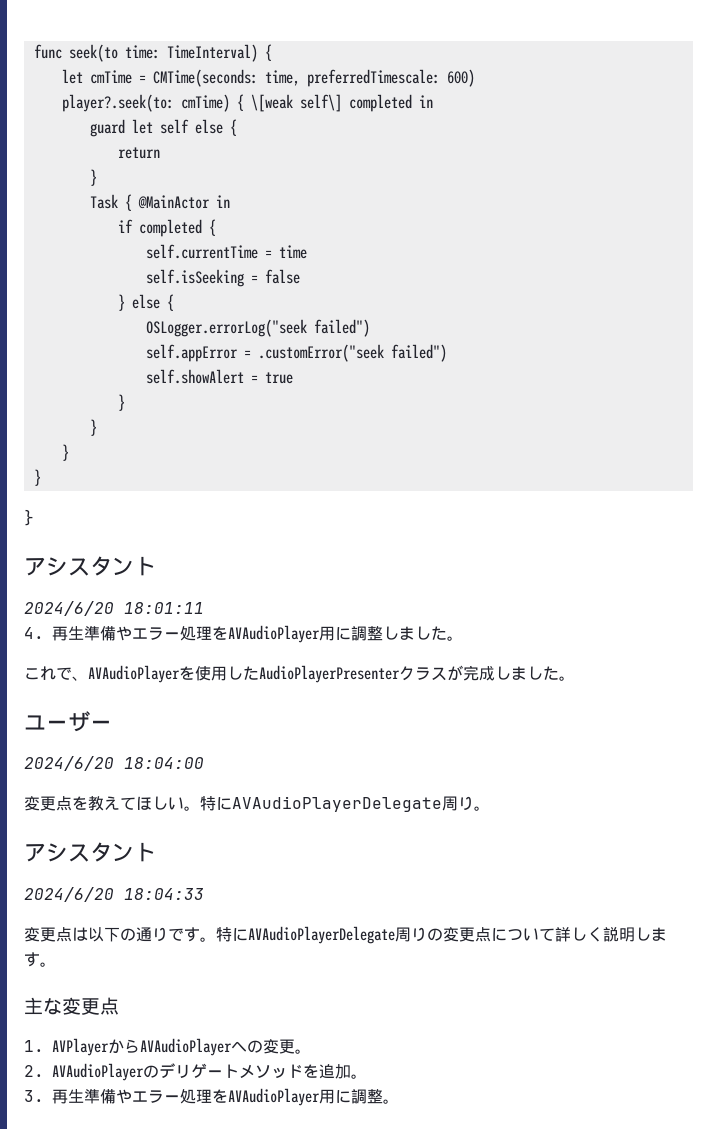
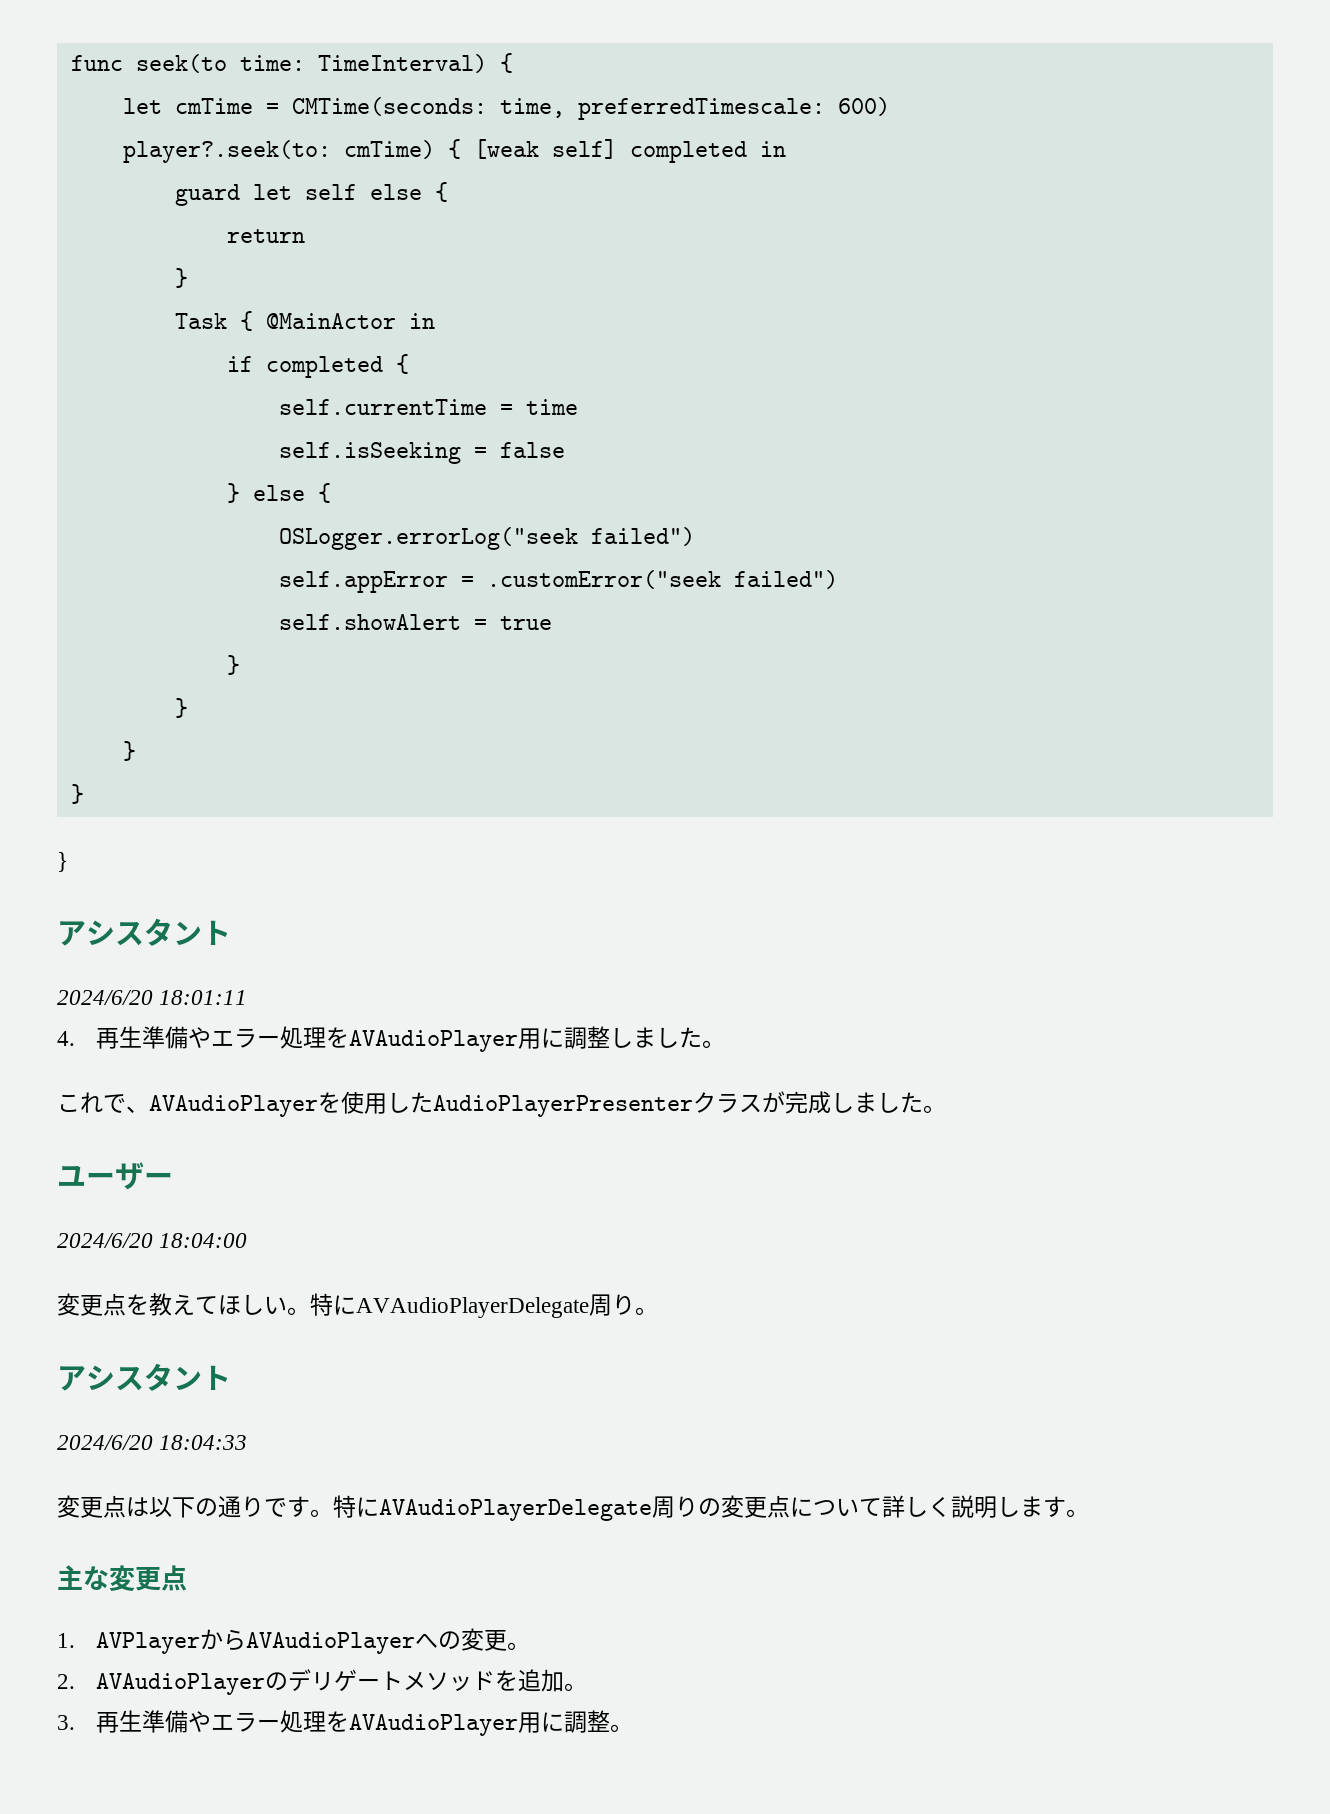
[250,94,342,112] \[weak self\] -> [473,139,617,159] [weak self]

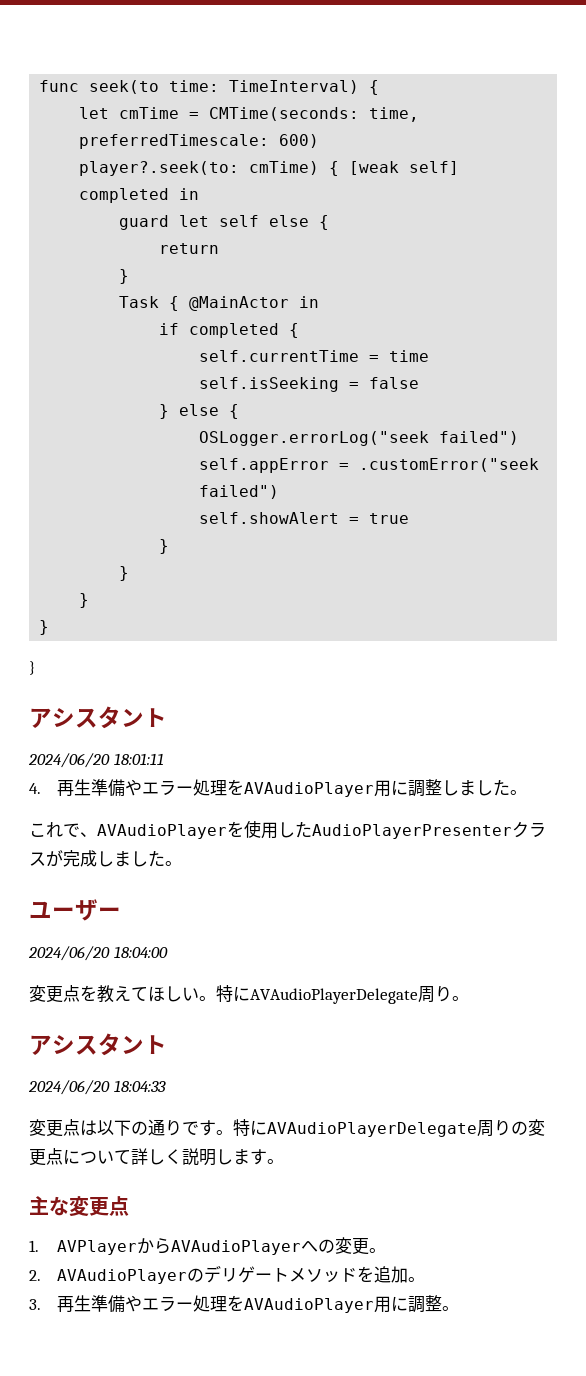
[57,990,153,1005] 2024/6/20 -> [28,753,110,768] 2024/06/20
[57,1233,153,1248] 2024/6/20 -> [28,946,110,961] 2024/06/20
[57,1435,153,1450] 2024/6/20 -> [28,1080,110,1095] 2024/06/20

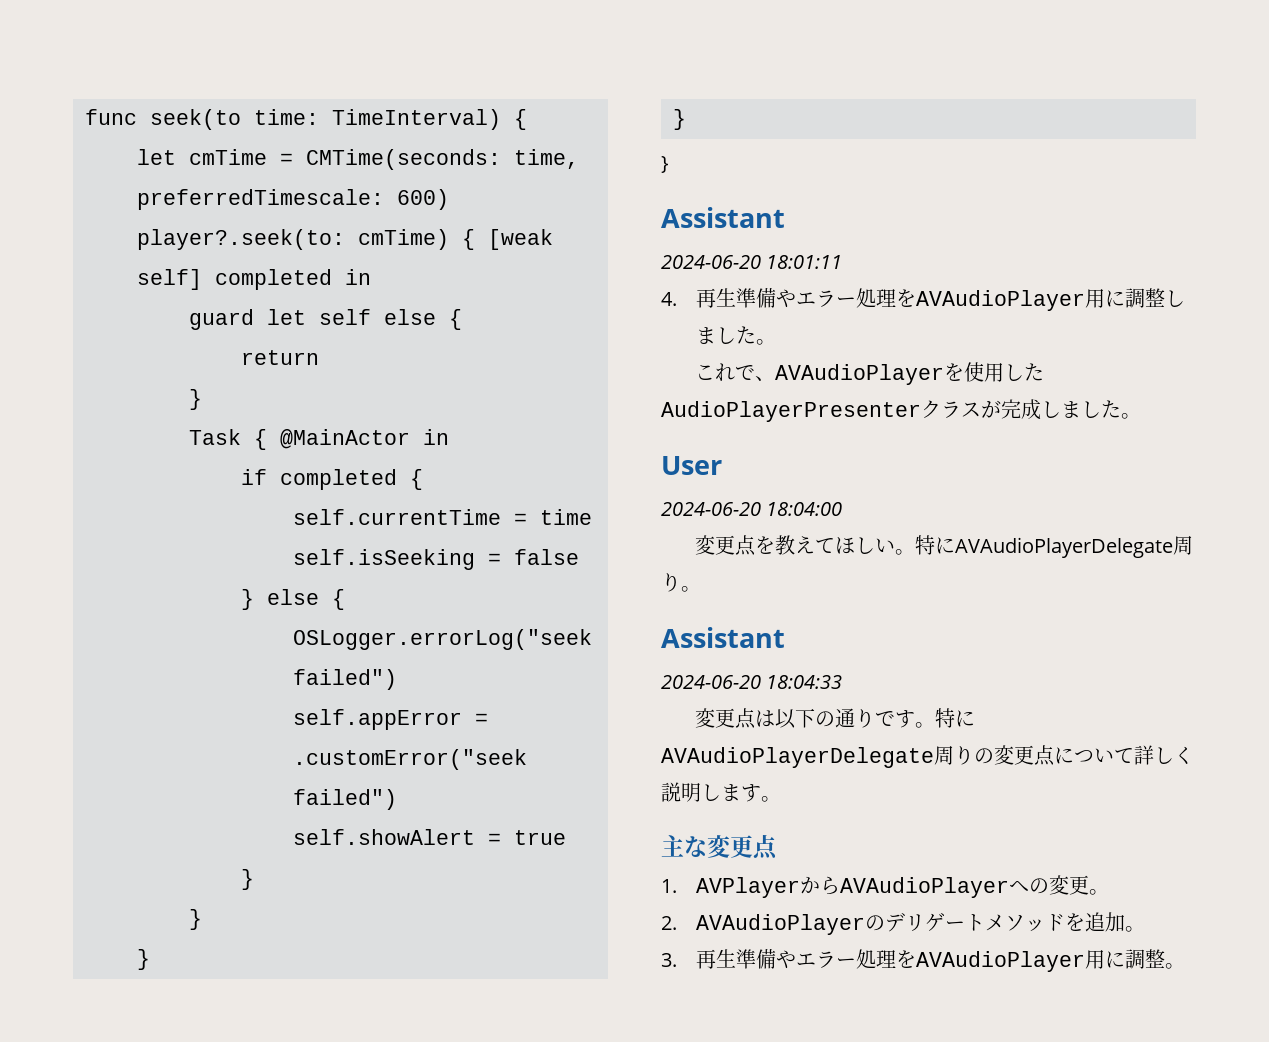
[29,706,167,729] [28,753,110,768] アシスタント // 2024/06/20 -> [661,207,785,228] [661,255,761,269] Assistant // 2024-06-20
[29,899,121,921] [28,946,110,961] ユーザー // 2024/06/20 -> [661,456,722,475] [661,502,761,516] User // 2024-06-20
[29,1033,167,1056] [28,1080,110,1095] アシスタント // 2024/06/20 -> [661,627,785,648] [661,675,761,689] Assistant // 2024-06-20

